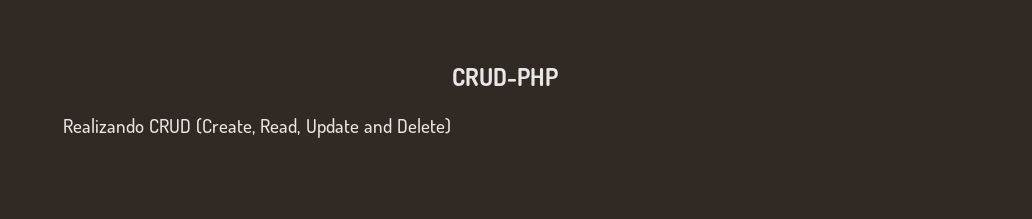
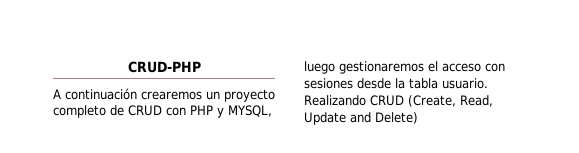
(558, 77) none -> [53,88,275,102] [53,105,272,118] [304,61,505,74] [304,78,488,89] A continuación crearemos un proyecto completo de CRUD con PHP y MYSQL, luego gestionaremos el acceso con sesiones desde la tabla usuario.

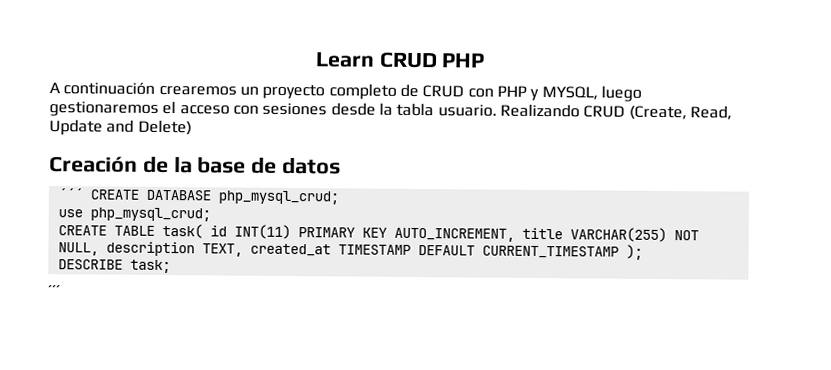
[127,61,201,73] CRUD-PHP -> [314,51,486,69] Learn CRUD PHP
(418, 118) none -> [49,155,342,175] [57,188,339,205] [57,207,211,222] [57,223,699,243] [57,241,643,260] [57,259,171,274] [48,285,61,297] // Creación de la base de datos // ´´´ CREATE DATABASE php_mysql_crud; // use php_mysql_crud; // CREATE TABLE task( id INT(11) PRIMARY KEY AUTO_INCREMENT, title VARCHAR(255) NOT NULL, description TEXT, created_at TIMESTAMP DEFAULT CURRENT_TIMESTAMP ); // DESCRIBE task; // ´´´

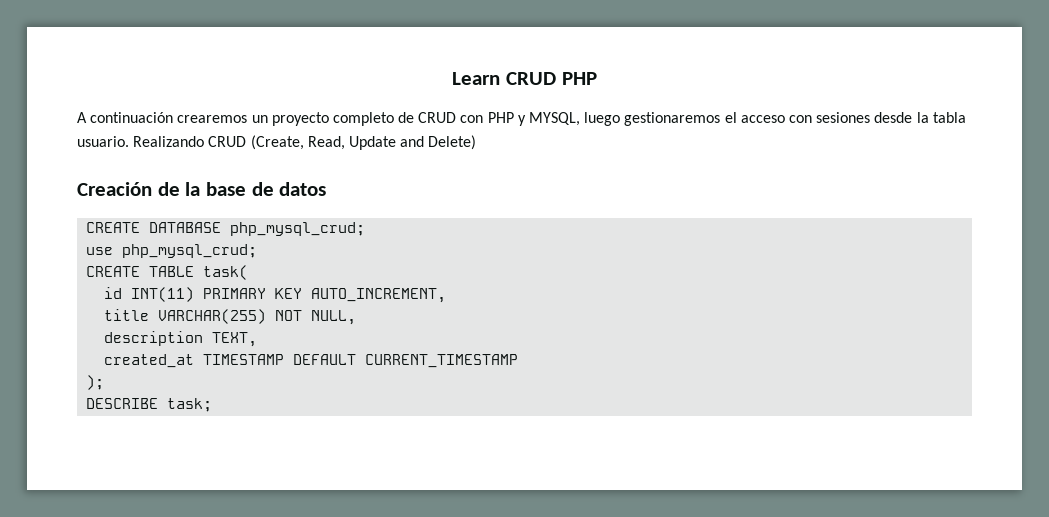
[57,188,83,200] ´´´ -> (327, 189) none
(203, 231) none -> (249, 272) //
(515, 234) none -> (447, 295) //
(99, 249) none -> (357, 317) //
(243, 250) none -> (258, 339) //
(619, 252) none -> (519, 361) //
[48,285,61,297] // ´´´ -> (213, 405) none

